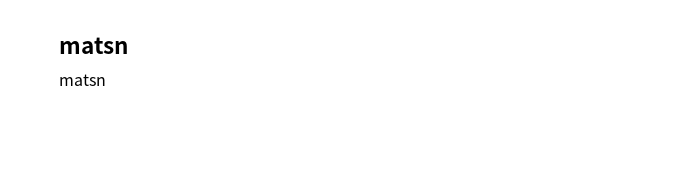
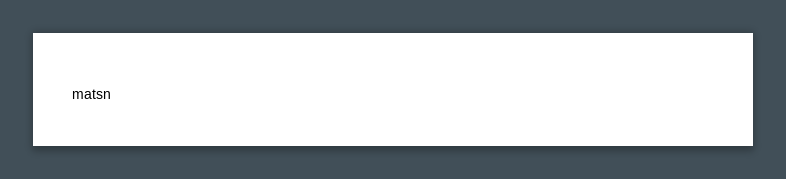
[59,37,128,54] [59,74,106,86] matsn // matsn -> [72,89,111,99] matsn

